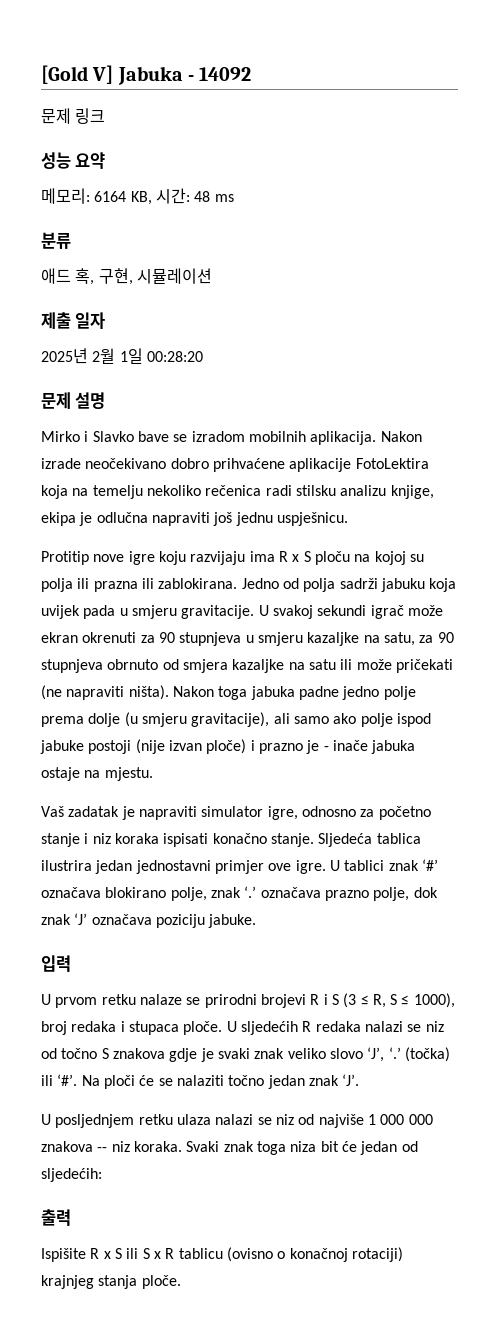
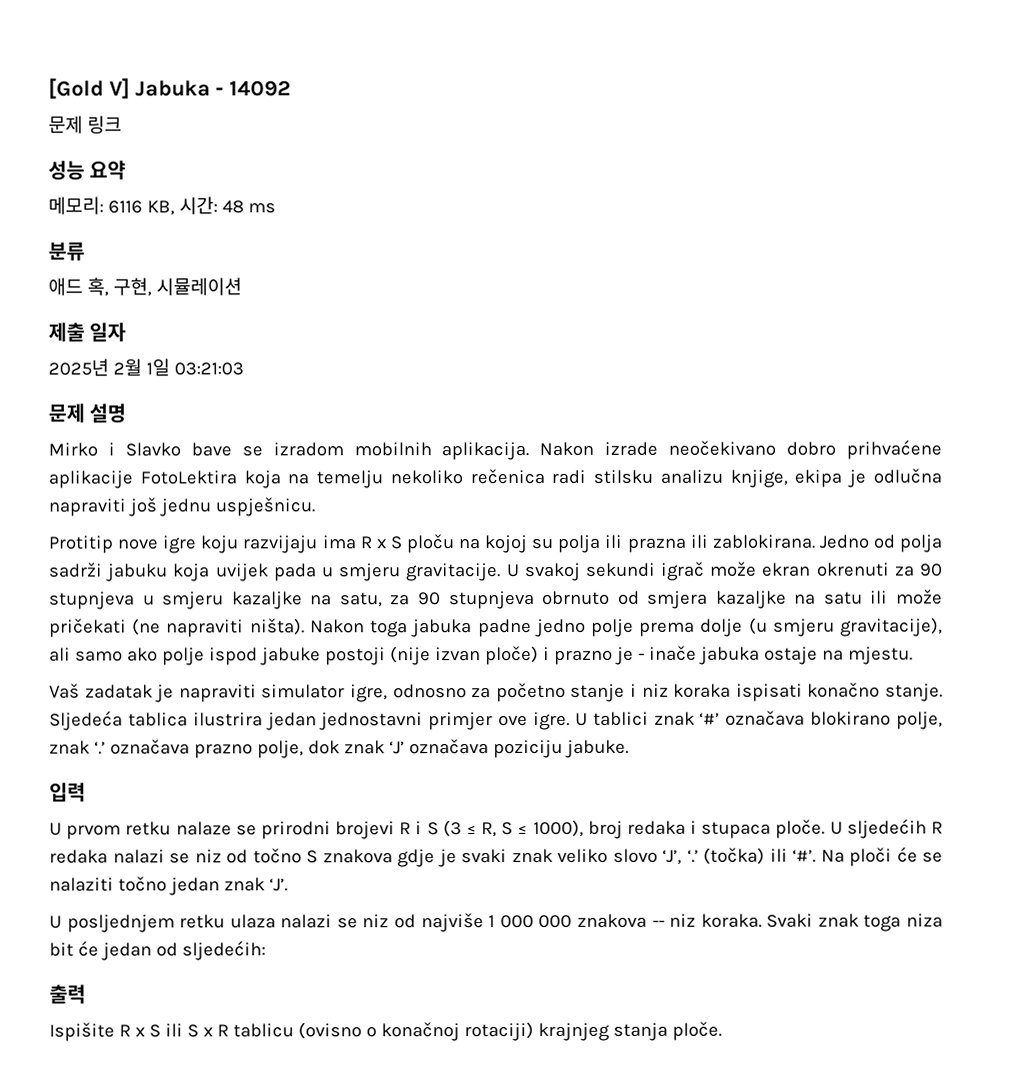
[94,191,127,202] 6164 -> [107,200,143,214] 6116
[146,351,203,362] 00:28:20 -> [173,362,244,376] 03:21:03

